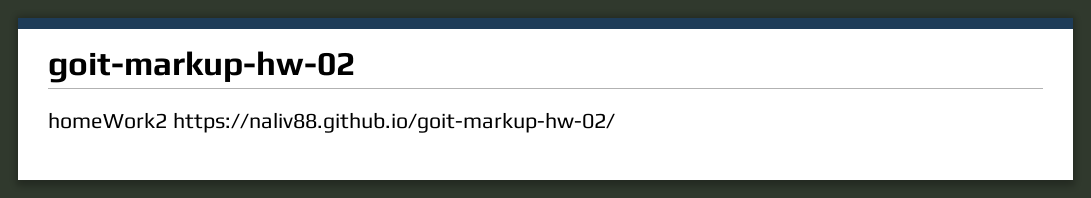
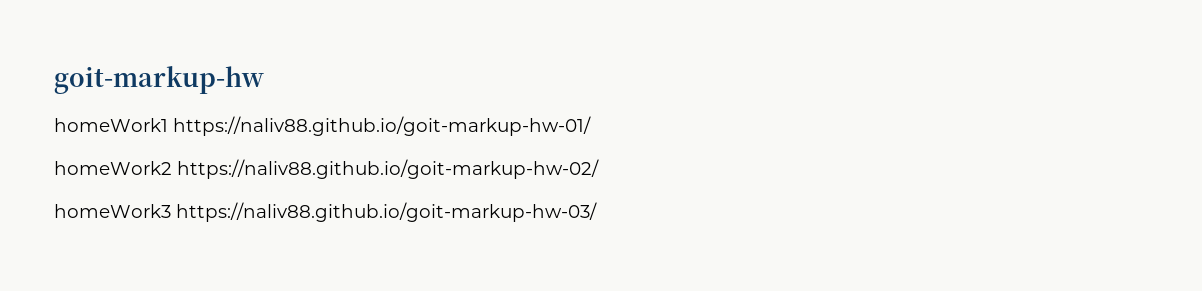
[48,51,355,83] goit-markup-hw-02 -> [54,66,264,94] [54,116,591,136] goit-markup-hw // homeWork1 https://naliv88.github.io/goit-markup-hw-01/
(615, 122) none -> [54,202,597,222] // homeWork3 https://naliv88.github.io/goit-markup-hw-03/

